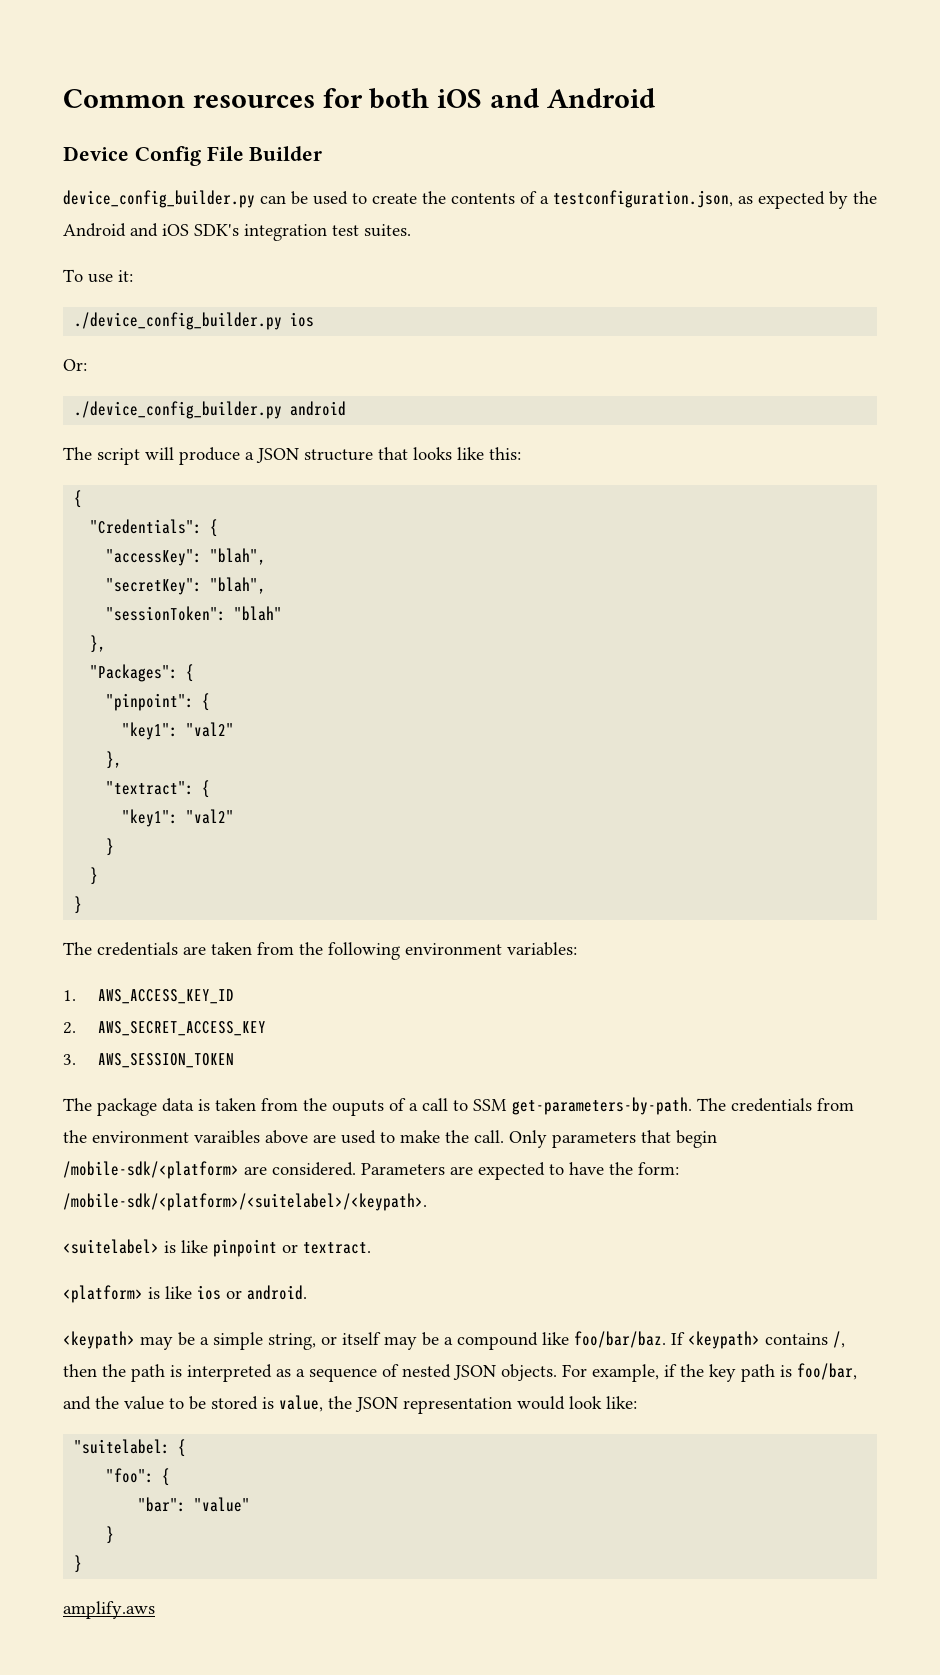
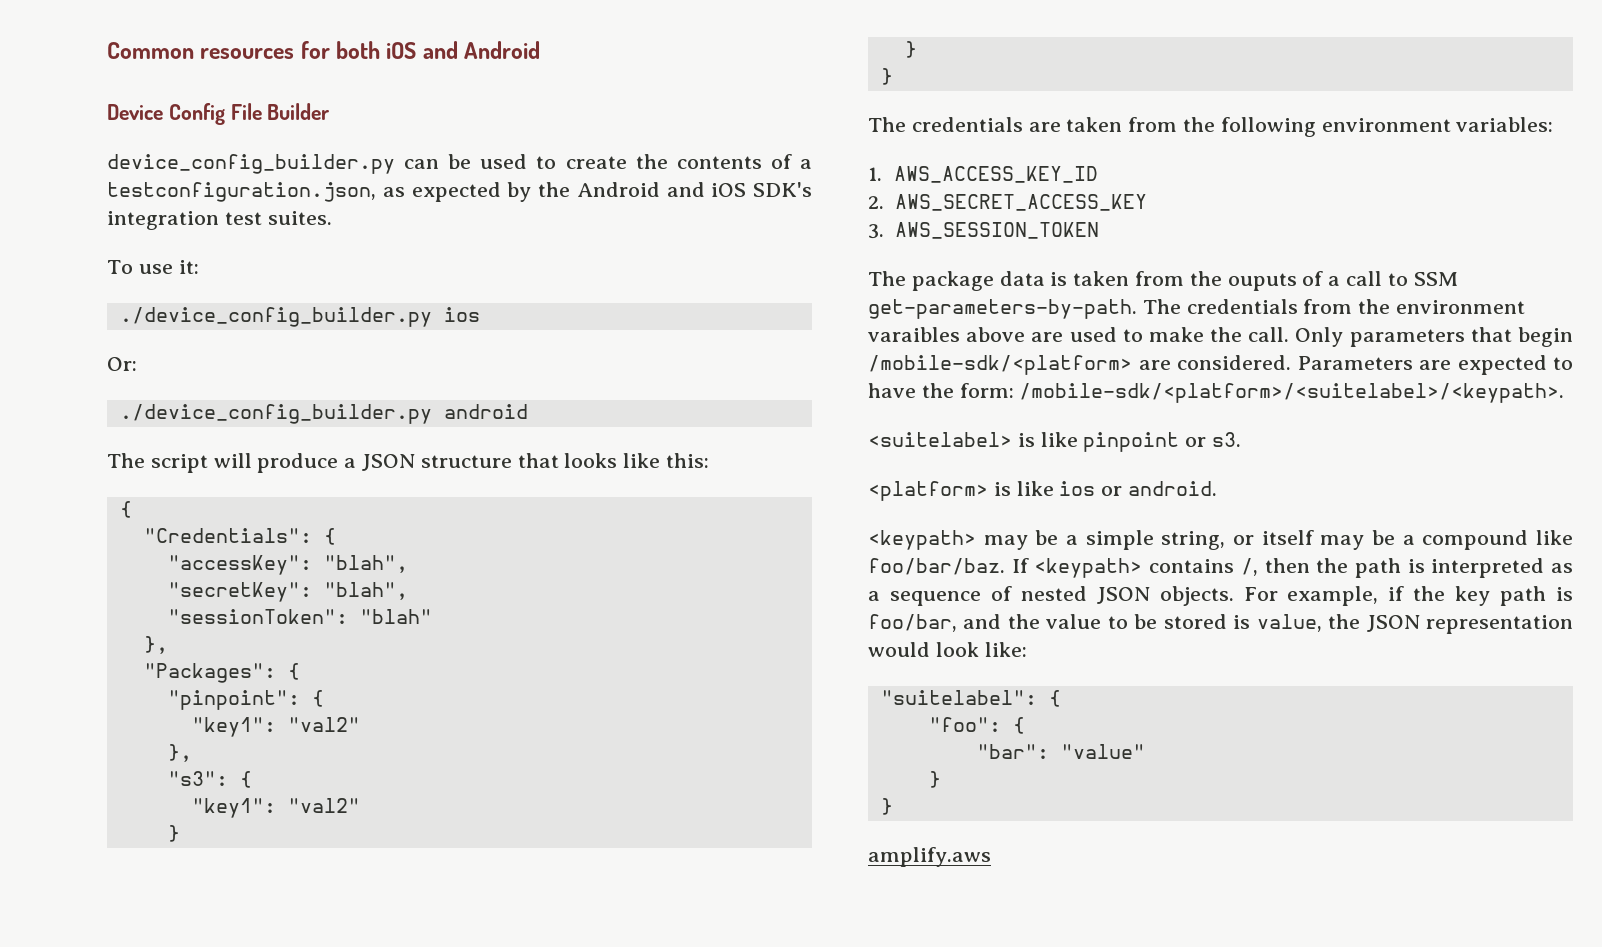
[106,781,195,795] "textract": -> [167,771,228,786] "s3":
[303,1242,371,1254] textract. -> [1212,432,1242,447] s3.
[74,1439,171,1454] "suitelabel: -> [880,690,1037,705] "suitelabel":

